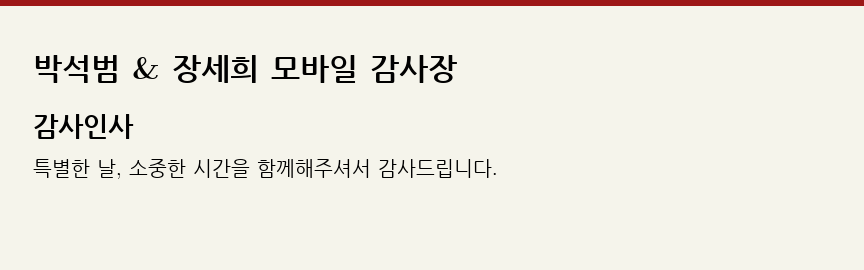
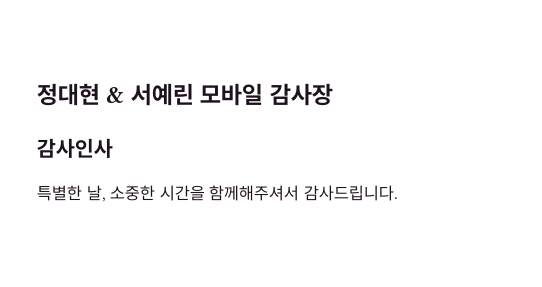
[33,55,259,83] 박석범 & 장세희 -> [37,83,194,106] 정대현 & 서예린

